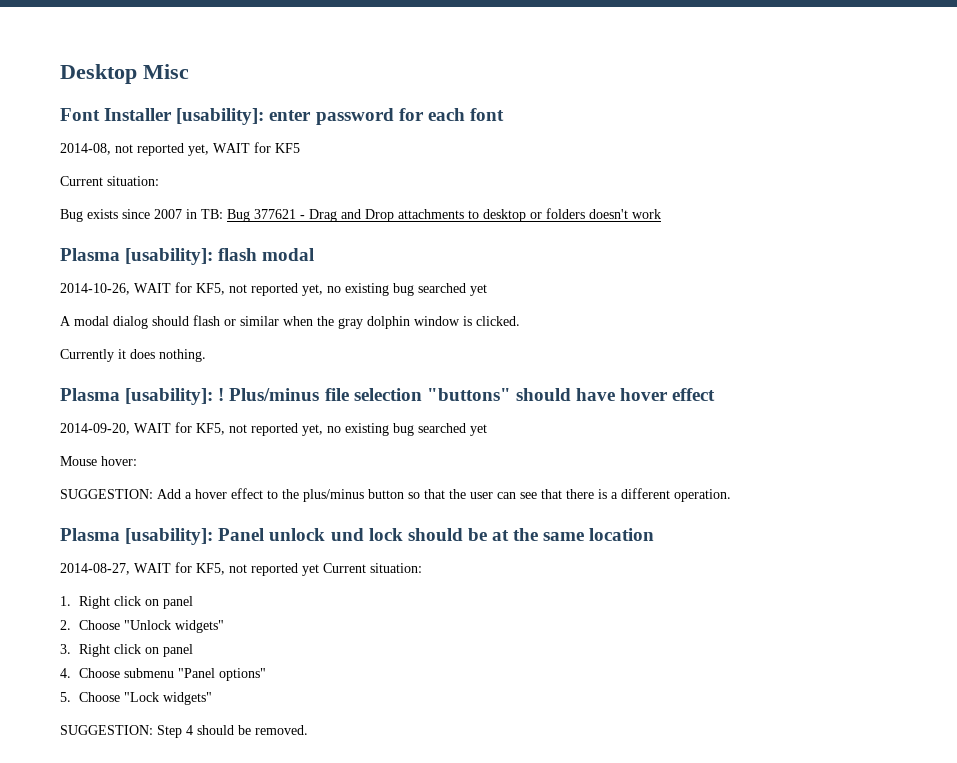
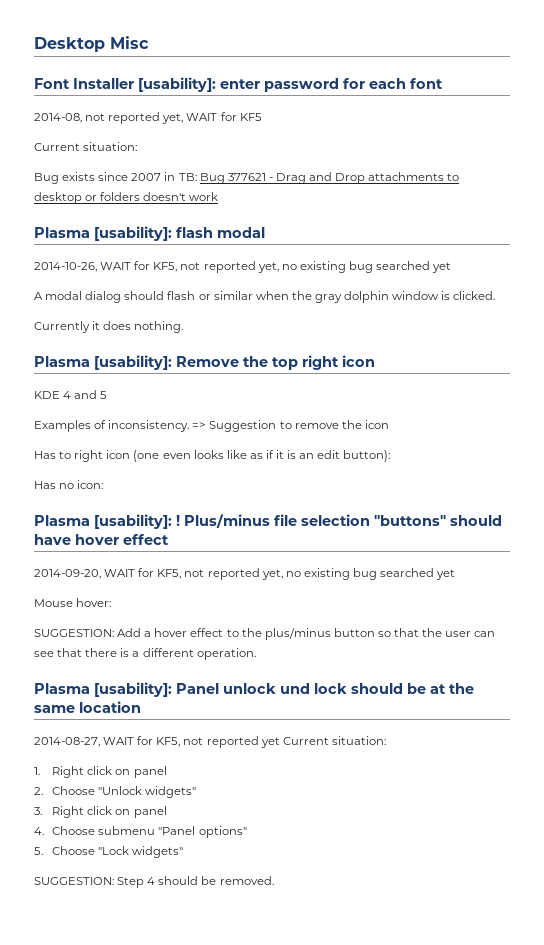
(206, 355) none -> [34,355,375,370] [34,390,108,399] [34,420,389,432] [34,450,391,462] [34,480,104,489] // Plasma [usability]: Remove the top right icon // KDE 4 and 5 // Examples of inconsistency. => Suggestion to remove the icon // Has to right icon (one even looks like as if it is an edit button): // Has no icon:

